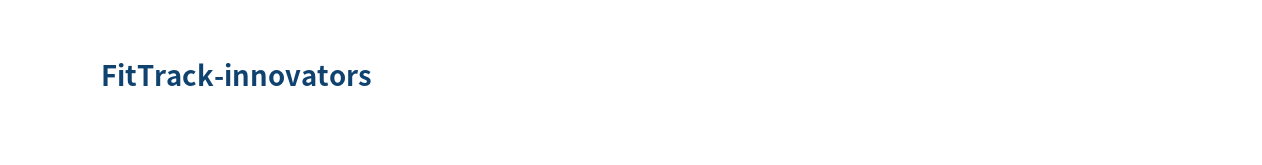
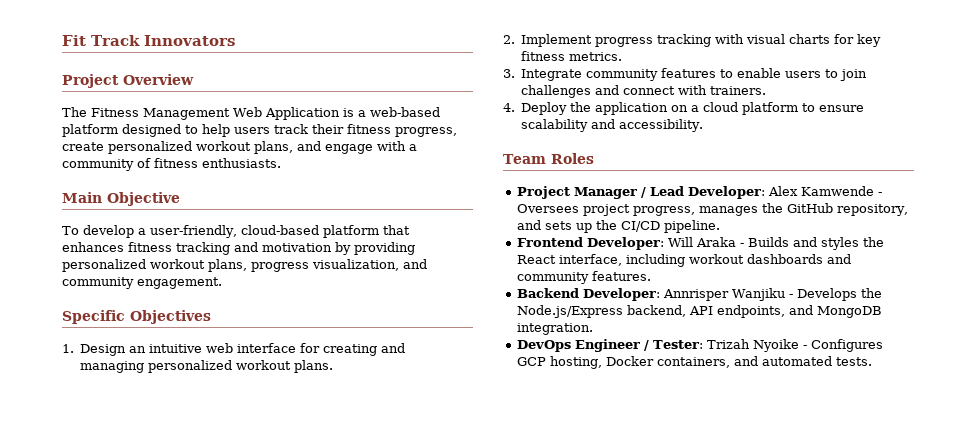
[101,63,372,86] FitTrack-innovators -> [62,35,235,46] [62,74,194,88] [62,107,440,120] [62,124,457,137] [62,141,417,154] [62,158,281,171] [62,192,180,206] [62,225,410,238] [62,242,415,255] [62,259,427,272] [62,277,222,289] [62,310,211,324] [62,343,406,356] [80,360,334,373] [503,34,882,47] [521,51,623,61] [503,68,868,81] [521,85,767,98] [503,102,865,115] [521,119,704,132] [503,153,594,164] [516,186,882,199] [516,203,908,216] [516,220,720,233] [516,237,884,250] [516,254,851,267] [516,271,651,284] [516,288,882,301] [516,305,882,318] [516,323,593,335] [516,339,883,352] [516,356,872,369] Fit Track Innovators // Project Overview // The Fitness Management Web Application is a web-based platform designed to help users track their fitness progress, create personalized workout plans, and engage with a community of fitness enthusiasts. // Main Objective // To develop a user-friendly, cloud-based platform that enhances fitness tracking and motivation by providing personalized workout plans, progress visualization, and community engagement. // Specific Objectives // 1. Design an intuitive web interface for creating and managing personalized workout plans. // 2. Implement progress tracking with visual charts for key fitness metrics. // 3. Integrate community features to enable users to join challenges and connect with trainers. // 4. Deploy the application on a cloud platform to ensure scalability and accessibility. // Team Roles // Project Manager / Lead Developer: Alex Kamwende - Oversees project progress, manages the GitHub repository, and sets up the CI/CD pipeline. // Frontend Developer: Will Araka - Builds and styles the React interface, including workout dashboards and community features. // Backend Developer: Annrisper Wanjiku - Develops the Node.js/Express backend, API endpoints, and MongoDB integration. // DevOps Engineer / Tester: Trizah Nyoike - Configures GCP hosting, Docker containers, and automated tests.

